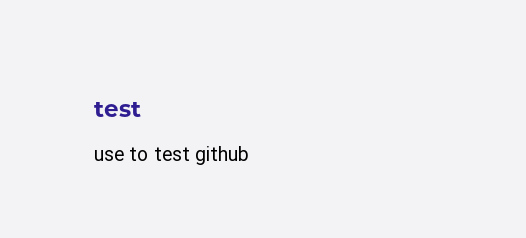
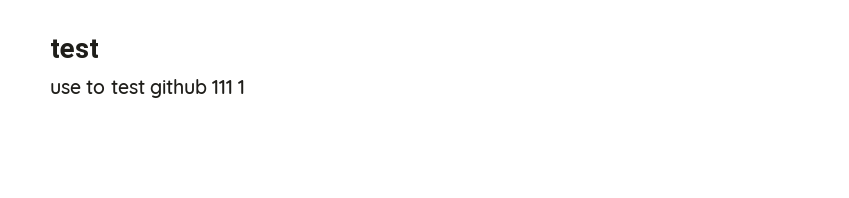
(249, 155) none -> [212,80,246,94] 111 1

